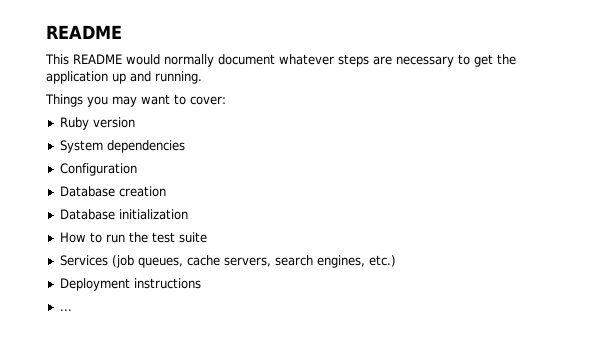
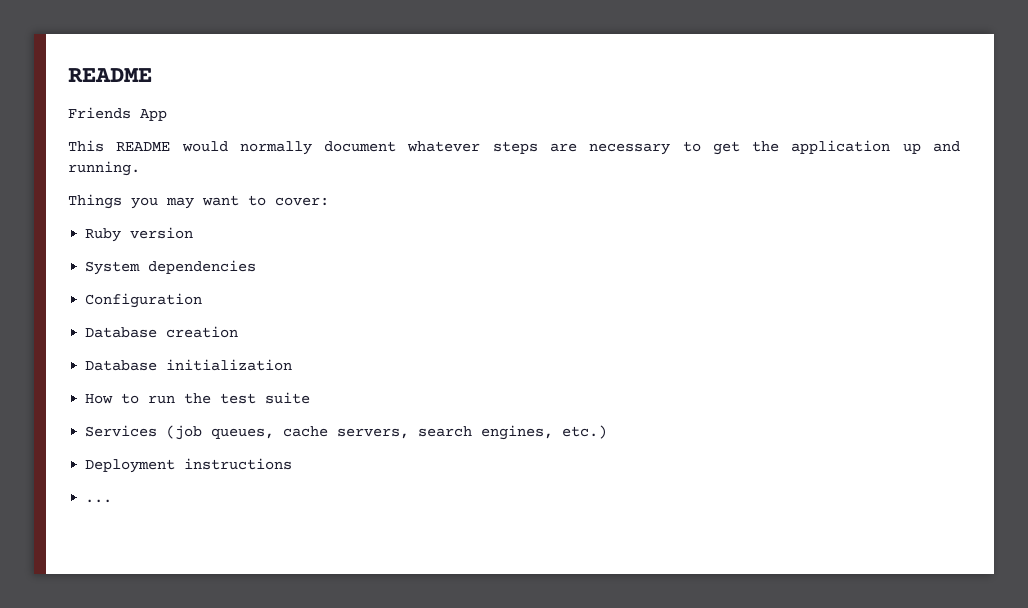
[46,25,122,39] README -> [68,68,152,82] [68,107,167,121] README // Friends App

